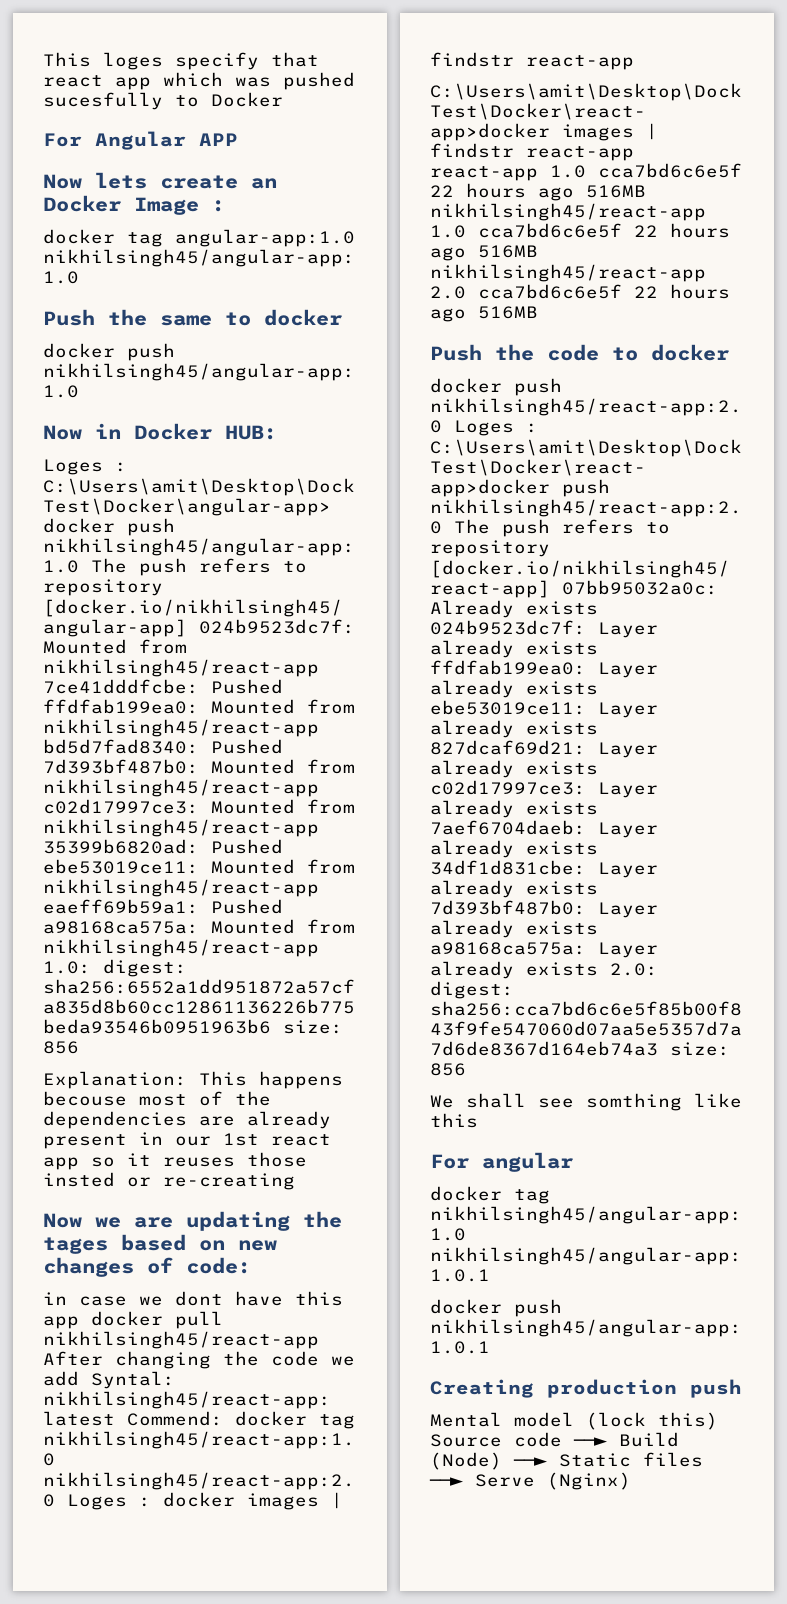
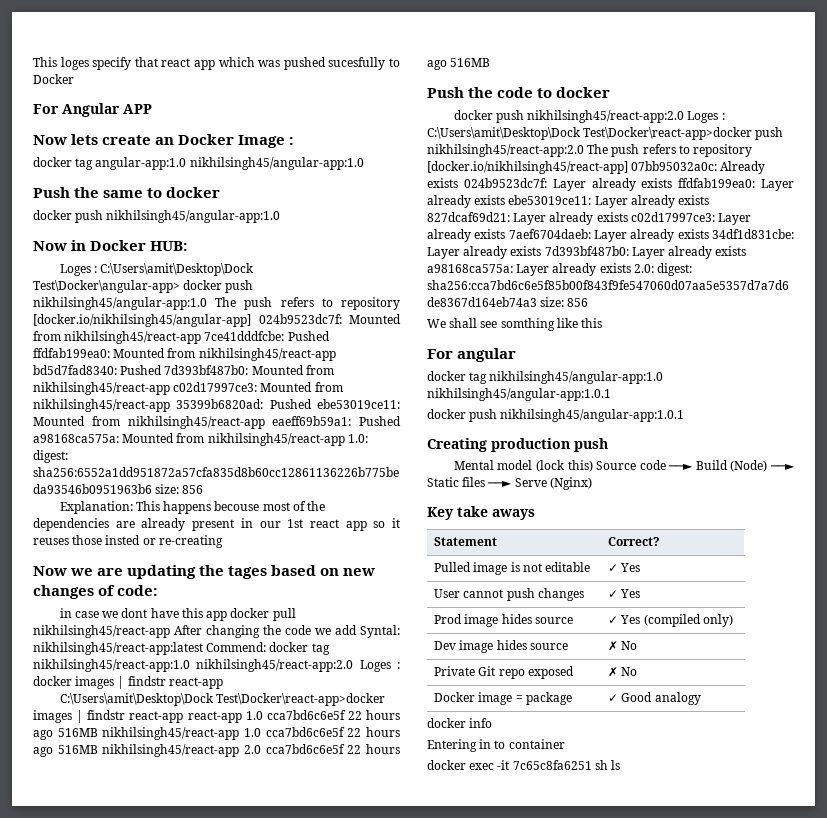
(631, 1481) none -> [427,506,535,520] [434,537,498,546] [608,537,661,546] [434,562,591,575] [608,563,641,572] [434,588,584,601] [608,589,641,598] [434,614,573,627] [608,614,733,627] [434,640,568,653] [608,641,638,651] [434,666,574,679] [608,667,638,677] [434,692,572,705] [608,692,701,705] [427,718,493,728] [427,739,565,752] [427,760,621,770] // Key take aways // Statement | Correct? // Pulled image is not editable | ✓ Yes // User cannot push changes | ✓ Yes // Prod image hides source | ✓ Yes (compiled only) // Dev image hides source | ✗ No // Private Git repo exposed | ✗ No // Docker image = package | ✓ Good analogy // docker info // Entering in to container // docker exec -it 7c65c8fa6251 sh ls

